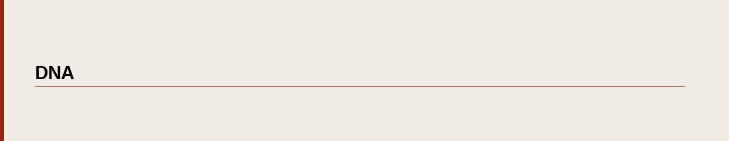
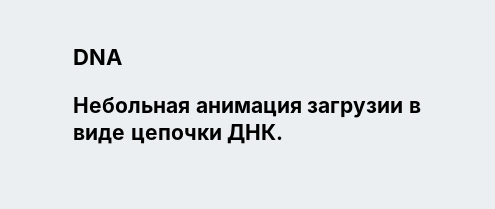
(74, 72) none -> [73,97,422,118] [73,124,284,144] // Небольная анимация загрузии в виде цепочки ДНК.

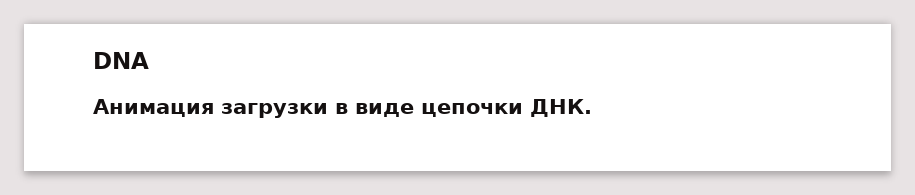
[73,97,404,118] Небольная анимация загрузии -> [93,99,328,118] Анимация загрузки

